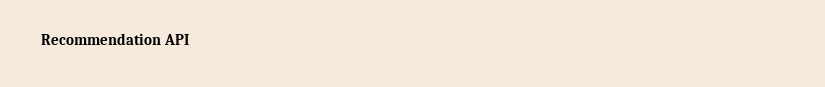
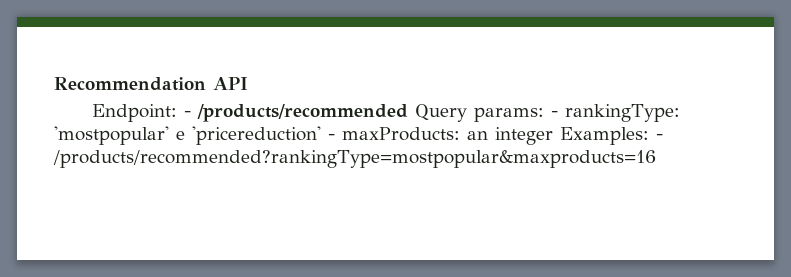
(189, 39) none -> [92,104,681,122] [54,126,663,145] [53,150,656,168] // Endpoint: - /products/recommended Query params: - rankingType: 'mostpopular' e 'pricereduction' - maxProducts: an integer Examples: - /products/recommended?rankingType=mostpopular&maxproducts=16

